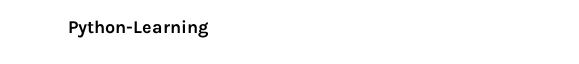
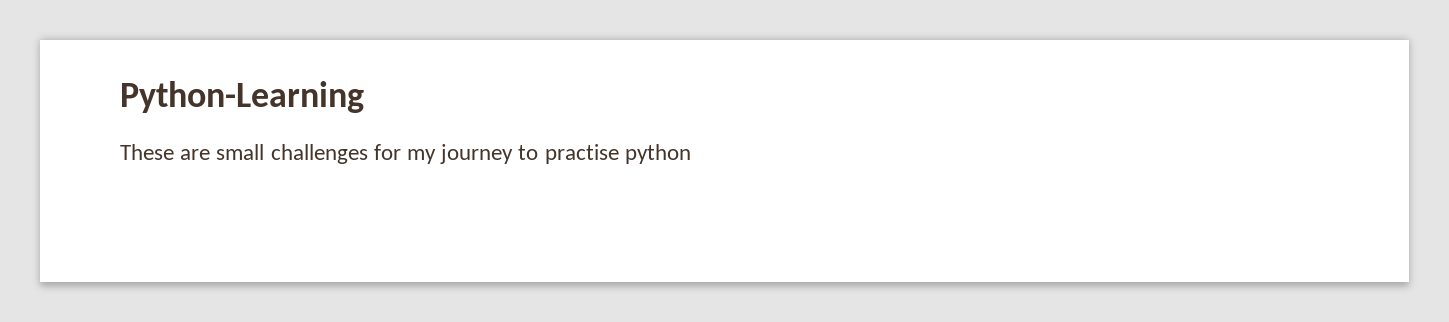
(209, 29) none -> [120,144,691,164] // These are small challenges for my journey to practise python

